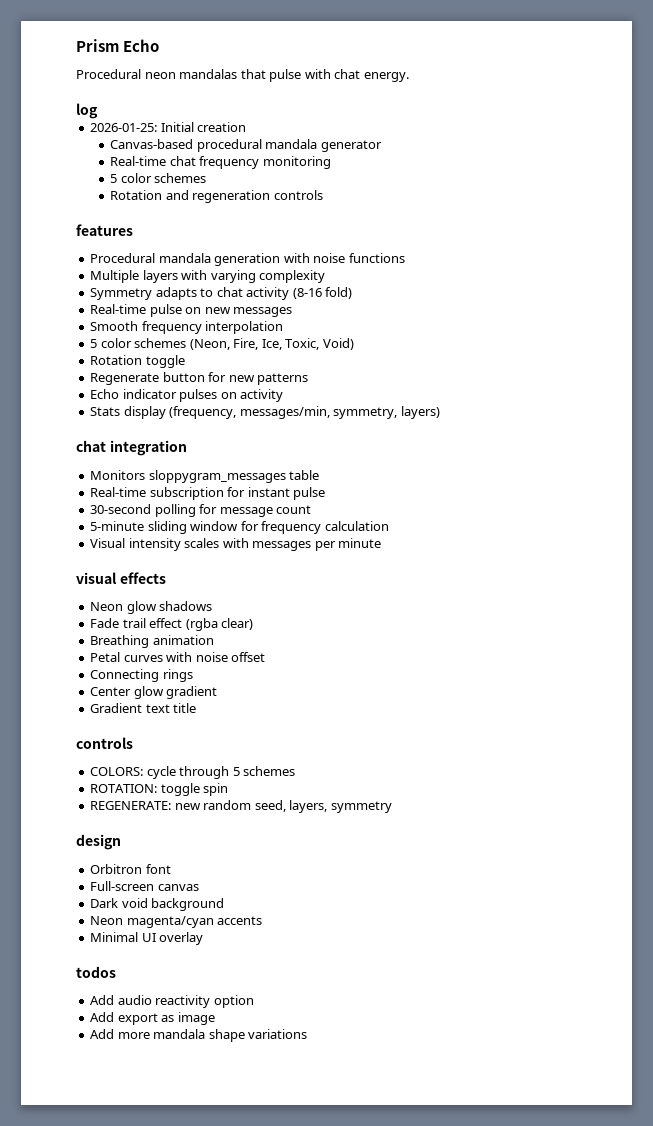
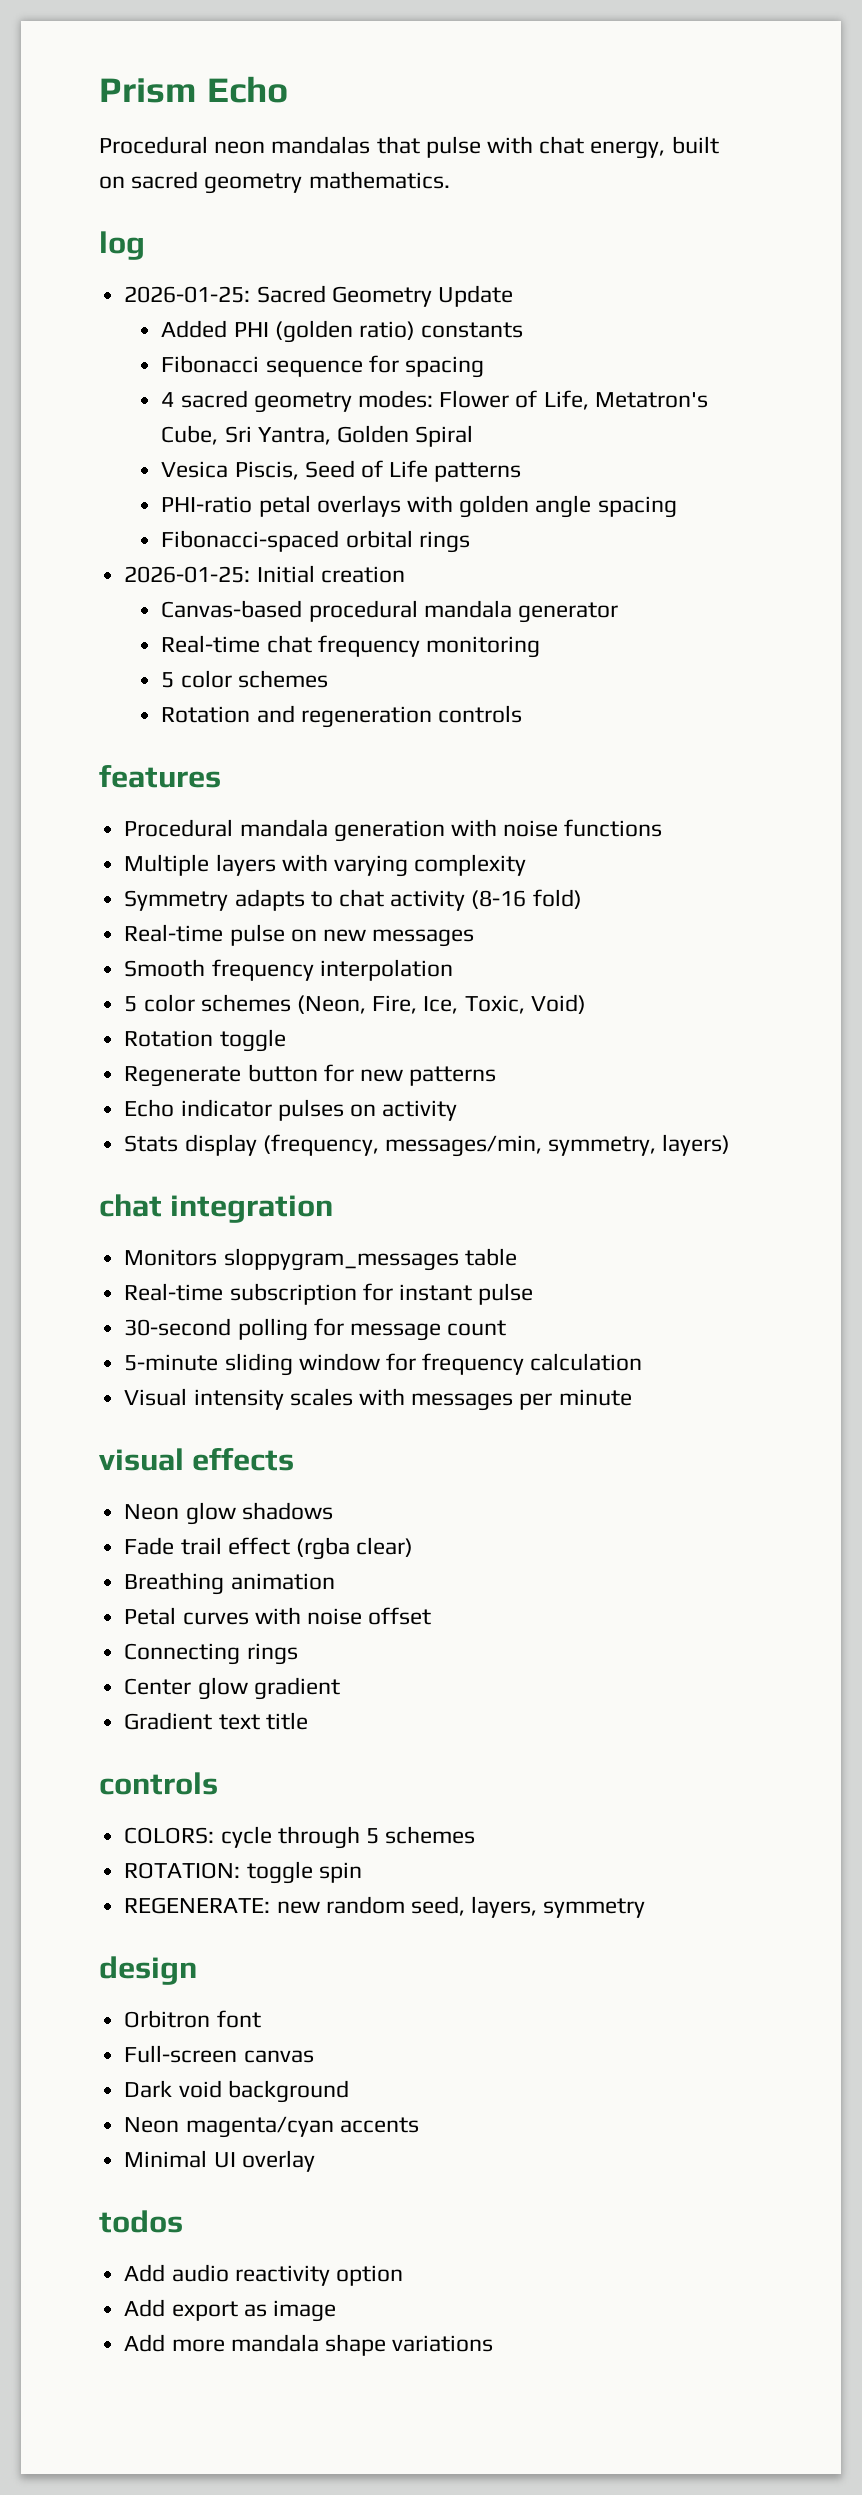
[363,72,409,82] [76,103,98,119] energy. // log -> [590,136,719,159] [99,171,450,194] [99,231,145,260] [124,285,513,307] [161,320,524,343] [161,355,484,378] [161,390,708,413] [161,425,474,447] [161,460,522,482] [161,495,677,518] [161,530,470,553] energy, built on sacred geometry mathematics. // log // 2026-01-25: Sacred Geometry Update // Added PHI (golden ratio) constants // Fibonacci sequence for spacing // 4 sacred geometry modes: Flower of Life, Metatron's Cube, Sri Yantra, Golden Spiral // Vesica Piscis, Seed of Life patterns // PHI-ratio petal overlays with golden angle spacing // Fibonacci-spaced orbital rings

